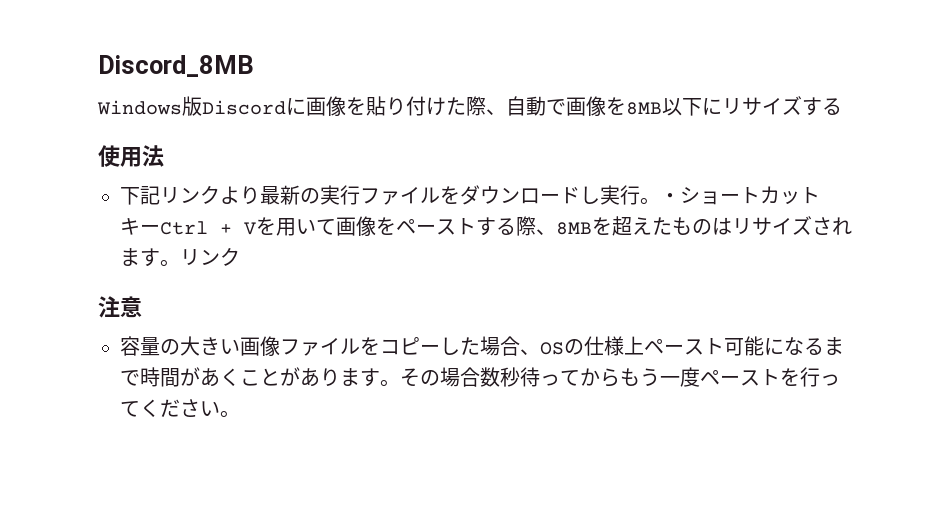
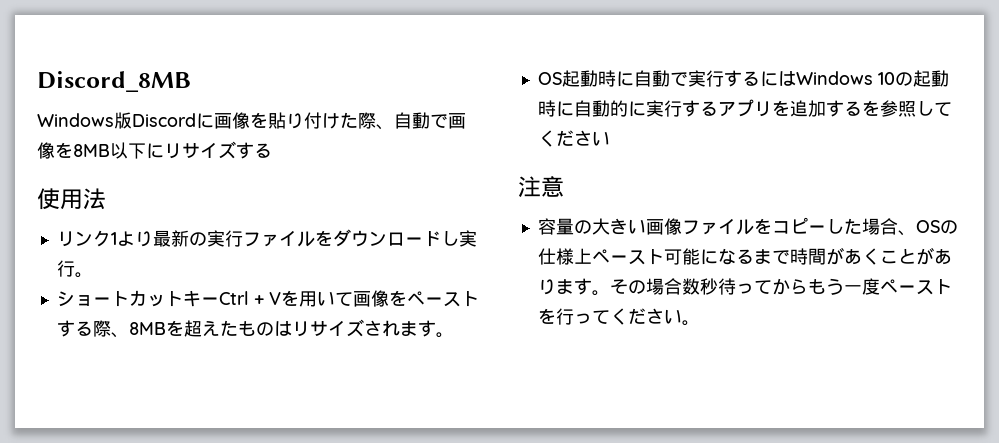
[120,185,220,205] 下記リンク -> [56,230,117,247] リンク1
[660,193,680,203] ・ -> (93, 275) //
[180,247,240,266] リンク -> [537,70,949,87] [537,99,952,117] [537,130,610,147] // OS起動時に自動で実行するにはWindows 10の起動時に自動的に実行するアプリを追加するを参照してください

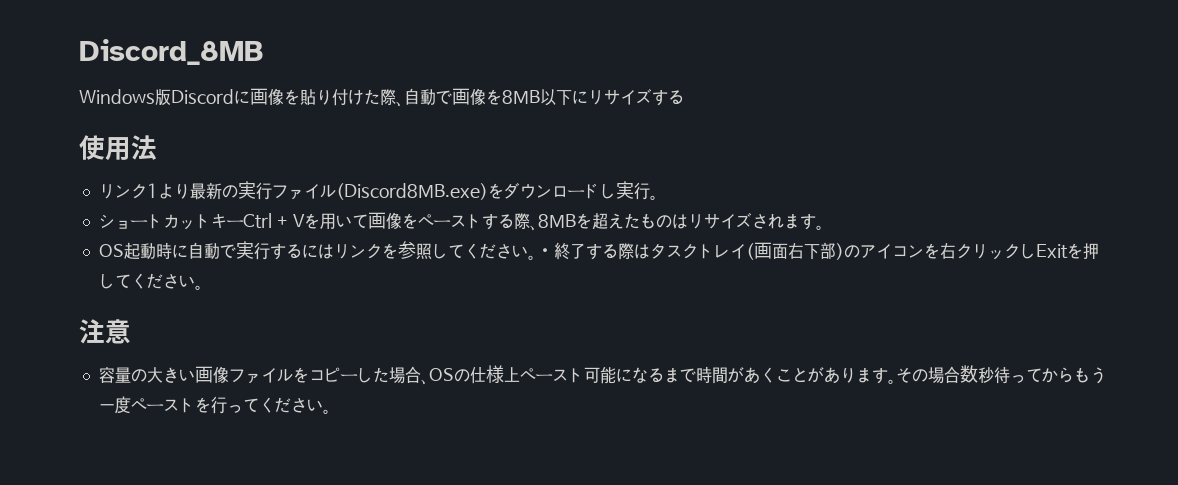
(315, 239) none -> [335,183,488,200] (Discord8MB.exe)
[795,70,949,87] [537,99,862,117] Windows 10の起動時に自動的に実行するアプリを追加する -> [333,243,382,259] リンク
(610, 138) none -> [527,242,1099,260] [98,273,203,290] 。・終了する際はタスクトレイ(画面右下部)のアイコンを右クリックしExitを押してください。

